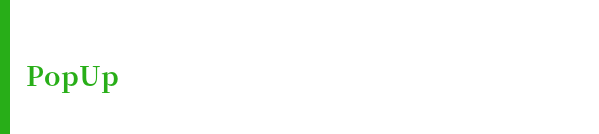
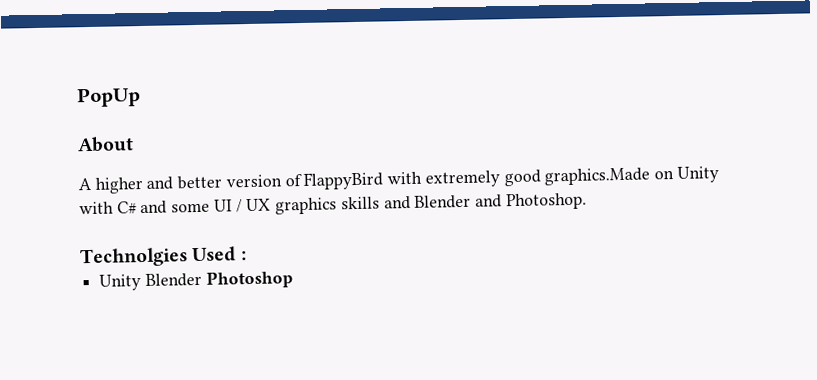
(119, 79) none -> [77,136,134,153] [78,166,719,194] [79,192,587,215] [80,246,247,268] [99,270,293,291] // About // A higher and better version of FlappyBird with extremely good graphics.Made on Unity with C# and some UI / UX graphics skills and Blender and Photoshop. // Technolgies Used : // Unity Blender Photoshop

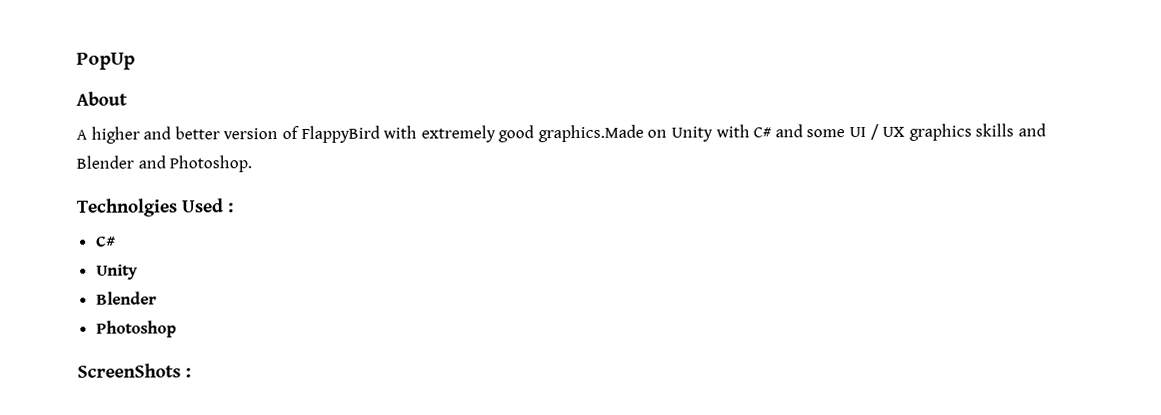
[99,272,202,291] // Unity Blender -> [95,235,116,247] [95,264,138,280] [95,291,157,305] // C# // Unity // Blender //
(293, 279) none -> [77,363,191,378] // ScreenShots :

